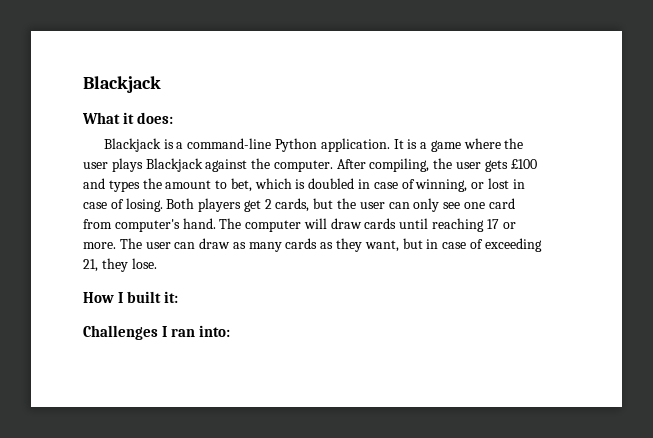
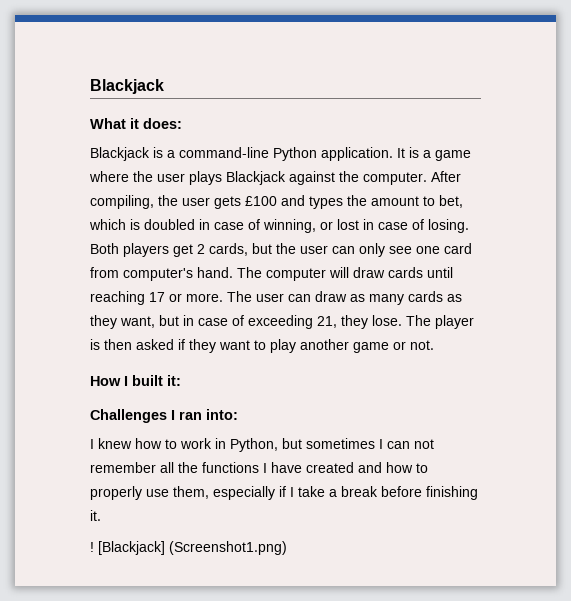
(157, 263) none -> [406,315,474,329] [90,339,434,353] The player is then asked if they want to play another game or not.
(231, 331) none -> [90,438,434,452] [90,462,428,473] [90,486,478,500] [90,510,101,521] [90,541,287,555] // I knew how to work in Python, but sometimes I can not remember all the functions I have created and how to properly use them, especially if I take a break before finishing it. // ! [Blackjack] (Screenshot1.png)

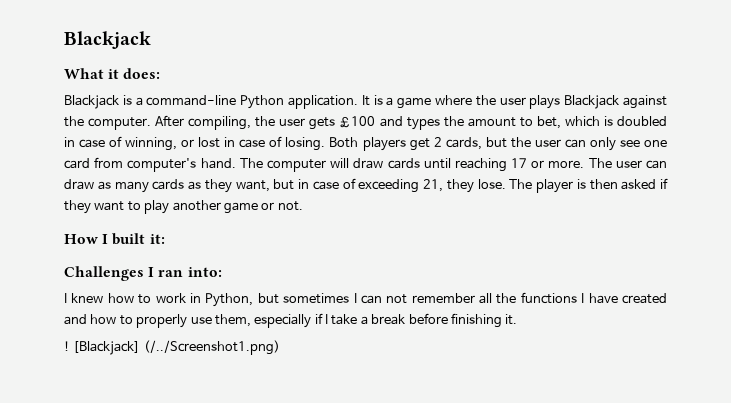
[169,541,287,555] (Screenshot1.png) -> [143,340,280,355] (/../Screenshot1.png)

